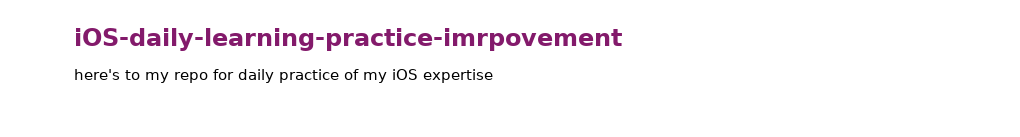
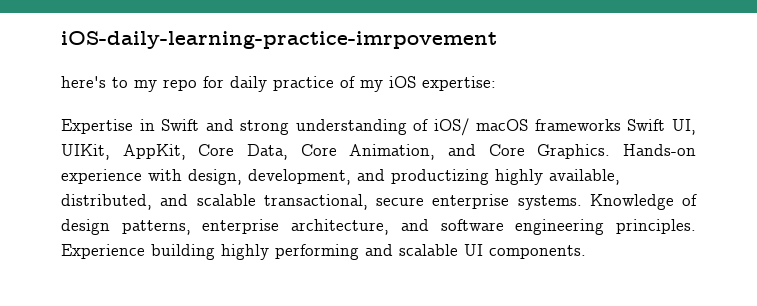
[423,69,493,83] expertise -> [422,76,496,91] [61,118,696,136] [61,144,696,160] [61,169,620,185] [61,194,697,210] [61,219,696,235] [61,244,586,260] expertise: // Expertise in Swift and strong understanding of iOS/ macOS frameworks Swift UI, UIKit, AppKit, Core Data, Core Animation, and Core Graphics. Hands-on experience with design, development, and productizing highly available, distributed, and scalable transactional, secure enterprise systems. Knowledge of design patterns, enterprise architecture, and software engineering principles. Experience building highly performing and scalable UI components.

